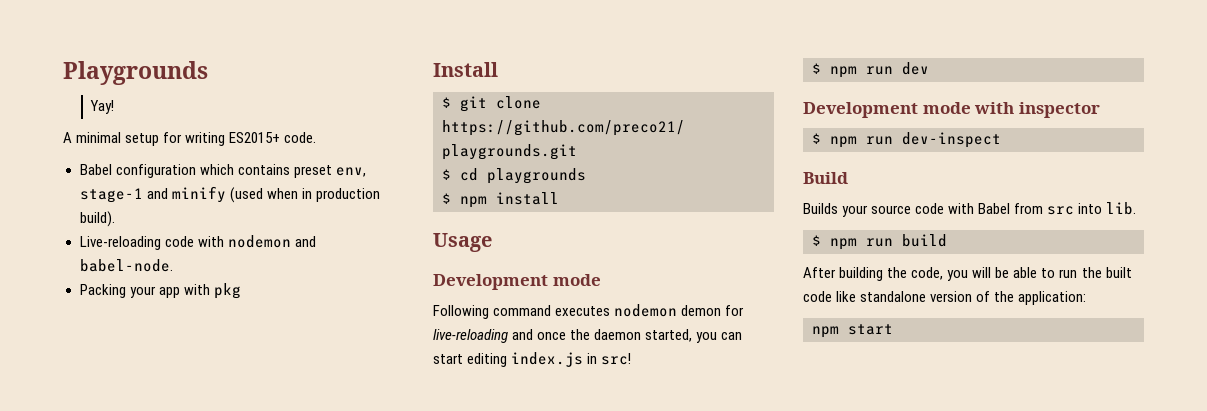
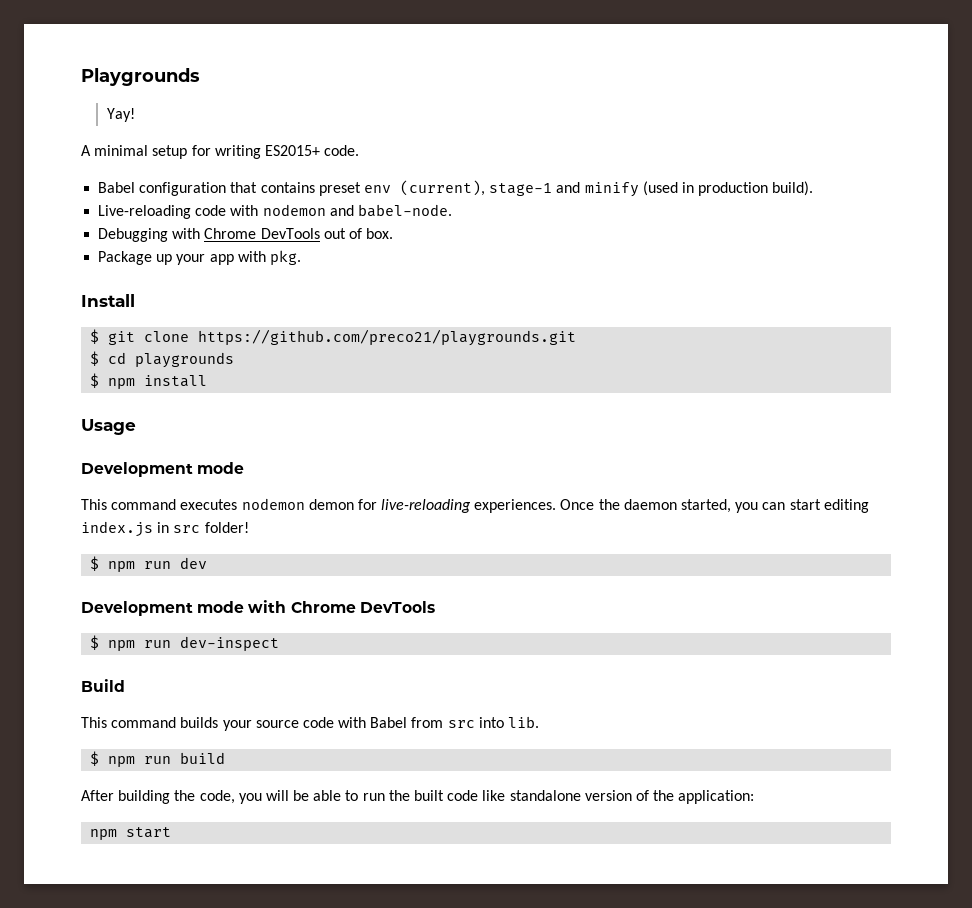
[199,164,234,175] which -> [230,182,258,193] that
[335,167,366,177] env, -> [363,180,485,196] env (current),
[266,188,298,199] when -> (678, 188) none
[79,284,126,298] Packing -> [98,228,394,242] [98,251,173,265] Debugging with Chrome DevTools out of box. // Package up
[213,283,241,299] pkg -> [269,250,301,265] pkg.
[433,305,489,319] Following -> [81,499,107,510] This
[512,329,567,340] and once -> [474,499,595,513] experiences. Once
[601,353,632,365] src! -> [173,522,249,533] src folder!
[1018,102,1100,118] inspector -> [290,601,435,613] Chrome DevTools
[803,203,838,214] Builds -> [81,717,219,728] This command builds

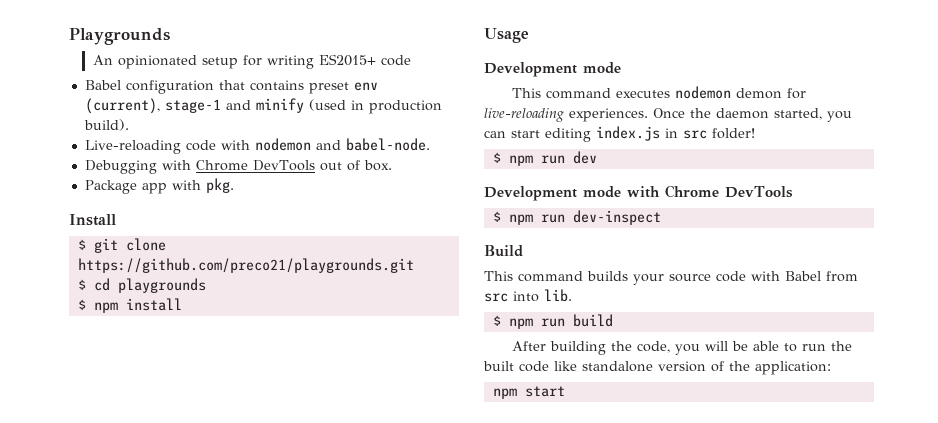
[106,108,135,122] [81,145,149,156] Yay! // A minimal -> [92,55,197,69] An opinionated
[324,145,360,156] code. -> [380,55,411,66] code
[156,254,206,265] up your -> (137, 187) none

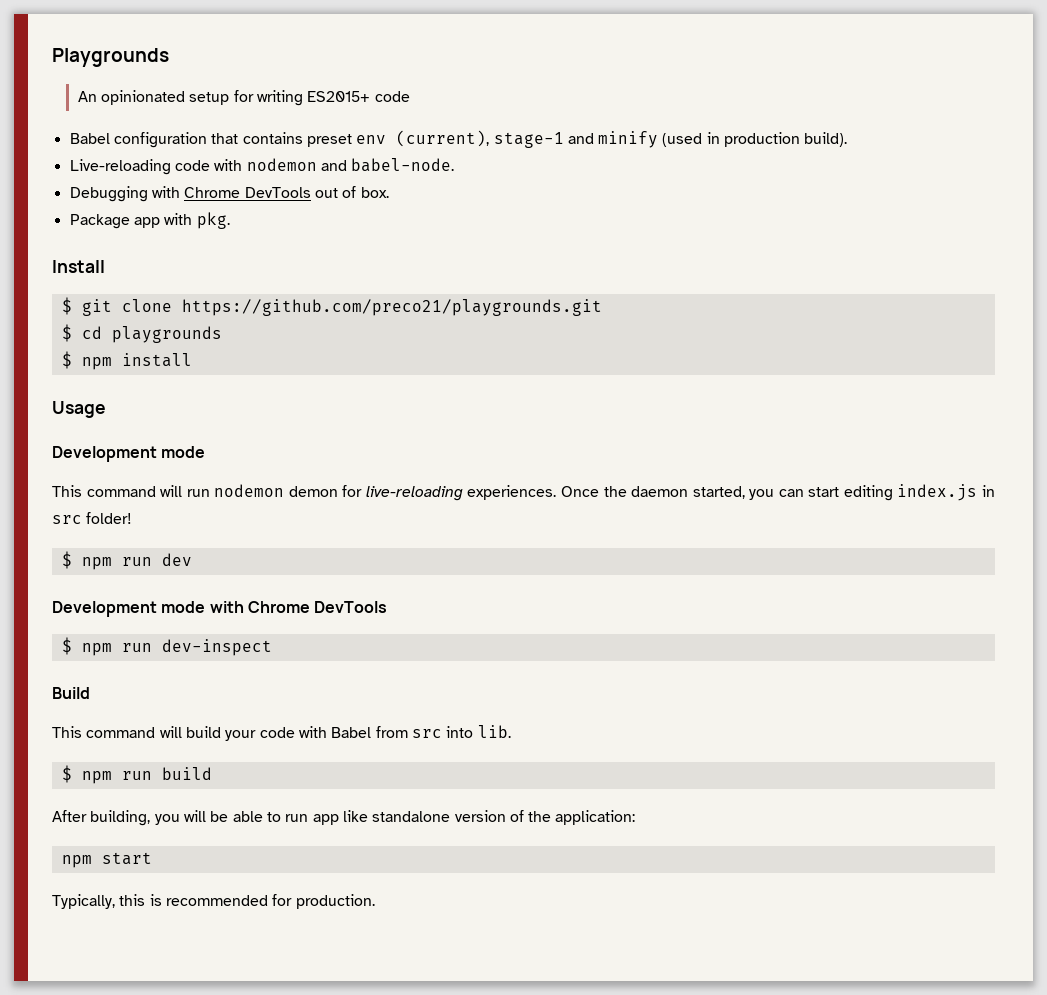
[615,90,670,98] executes -> [160,485,210,497] will run
[587,271,711,285] builds your source -> [159,726,257,741] will build your
[549,341,670,355] building the code, -> [90,810,151,826] building,
[830,341,852,351] [483,361,549,372] the built code -> [312,814,339,825] app
(565, 391) none -> [52,894,375,909] // Typically, this is recommended for production.

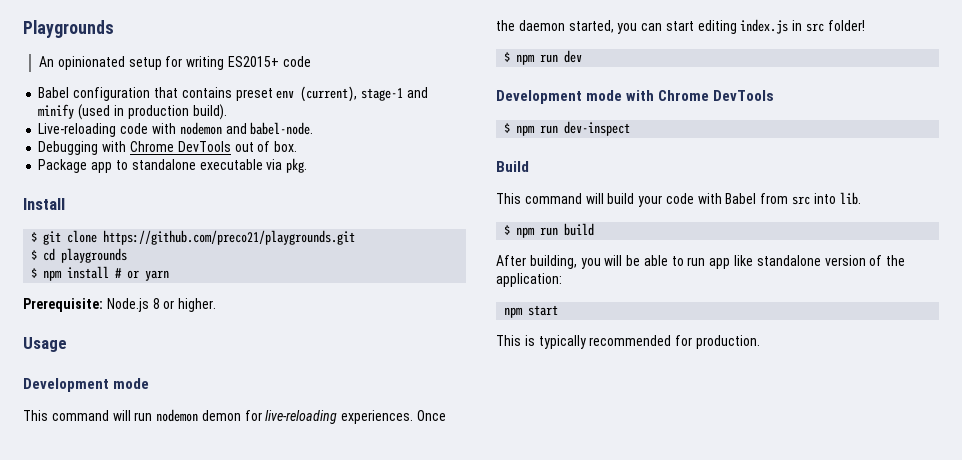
[164,213,193,225] with -> [115,159,283,170] to standalone executable via
(192, 360) none -> [115,268,170,281] [23,298,217,312] # or yarn // Prerequisite: Node.js 8 or higher.
[52,894,162,909] Typically, this is -> [496,335,586,349] This is typically

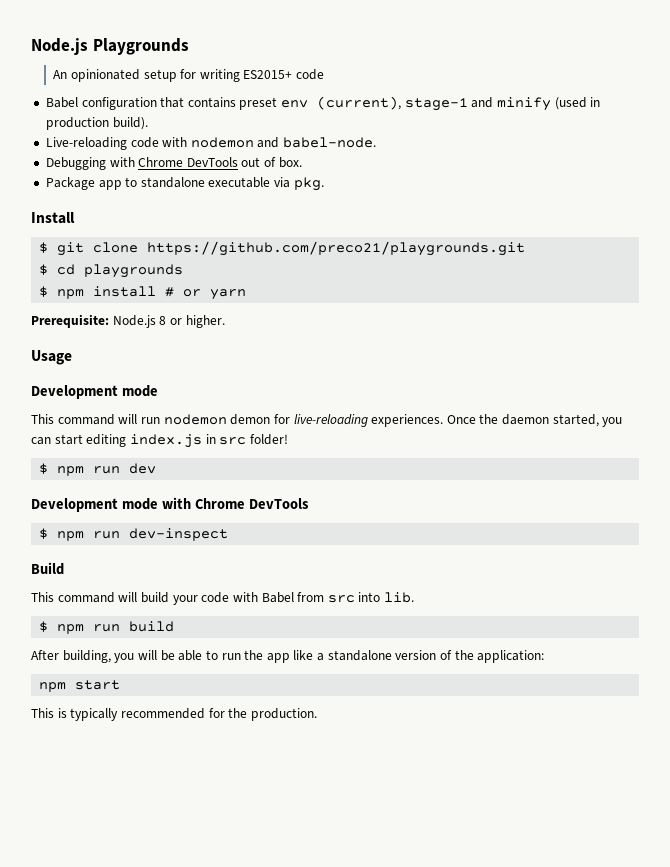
(23, 29) none -> [31,38,88,55] Node.js
(706, 261) none -> [244,650,264,660] the
(754, 260) none -> [317,653,325,661] a
(693, 340) none -> [228,708,248,718] the

